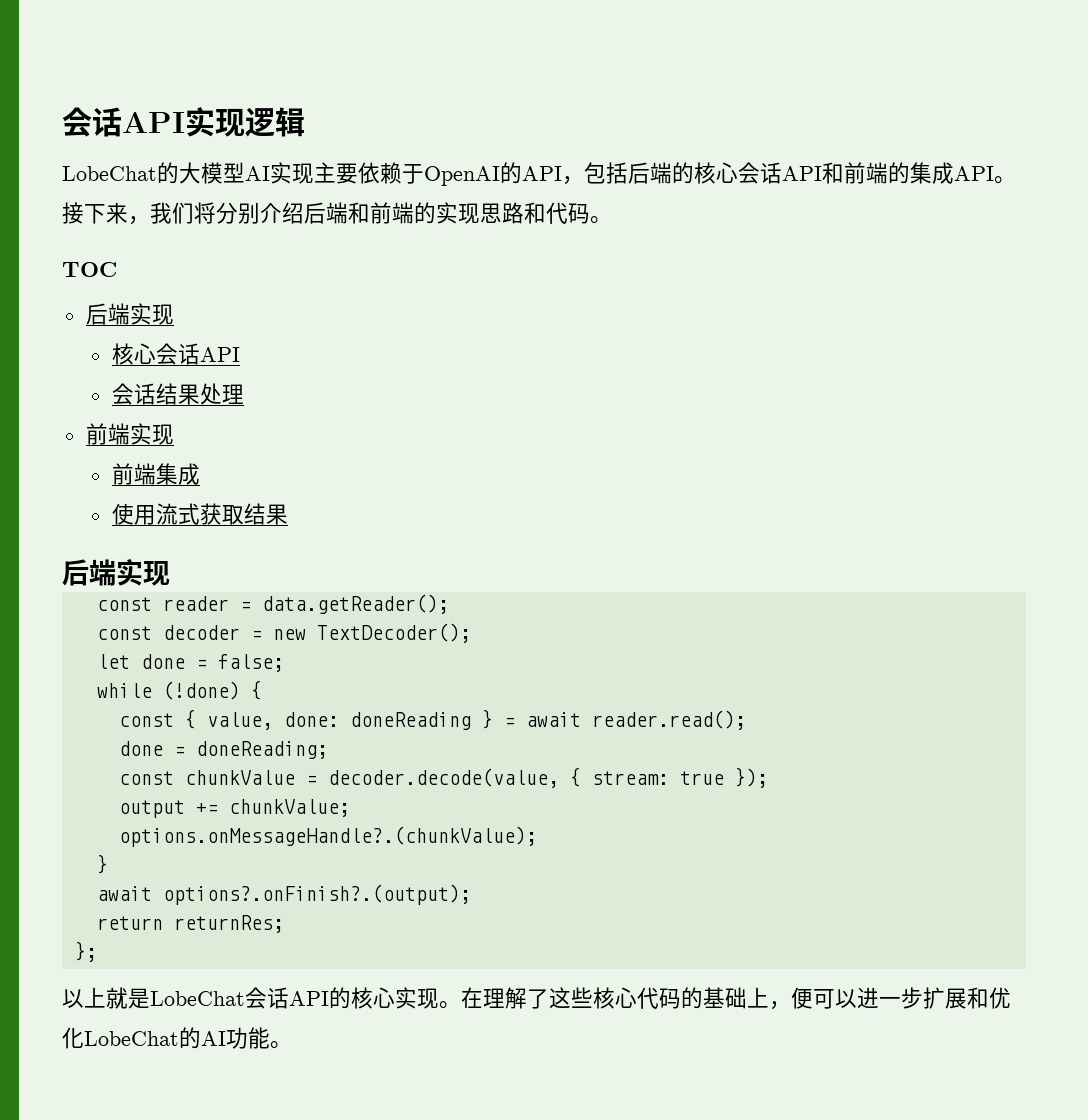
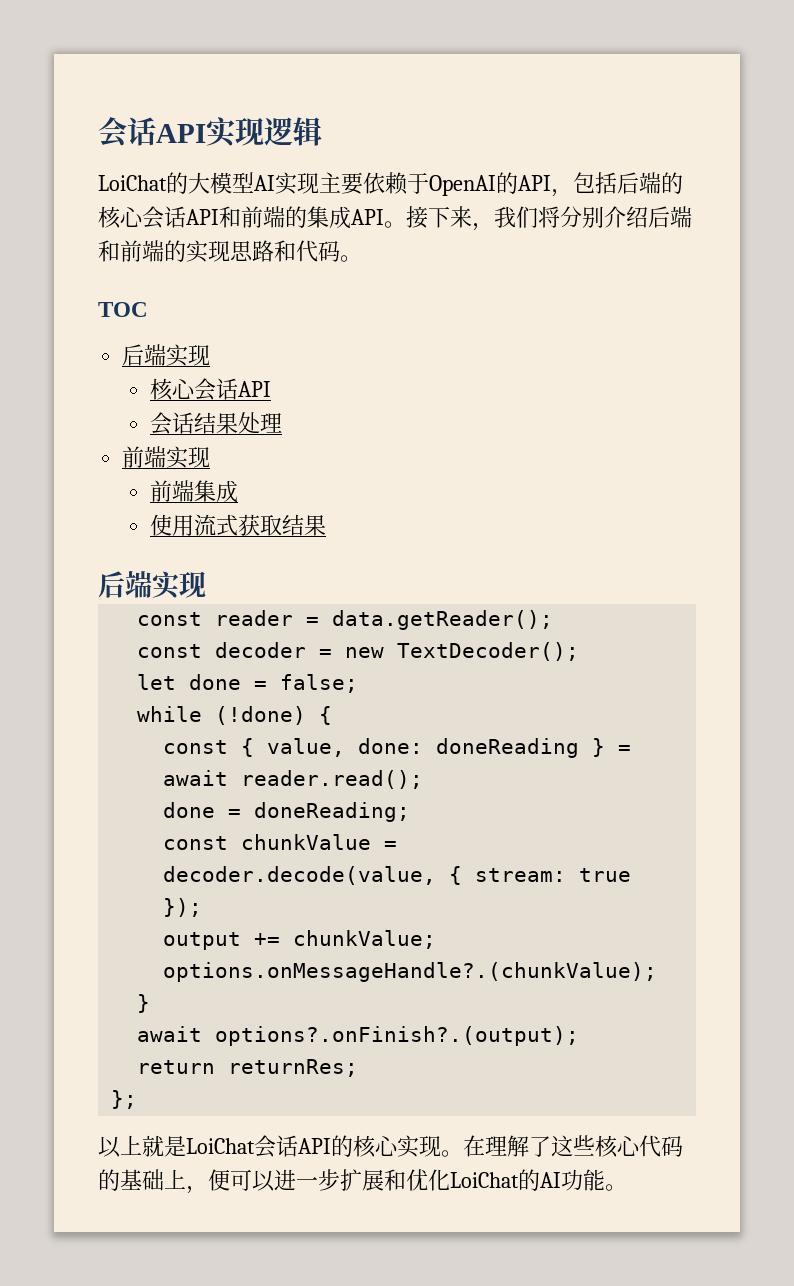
[62,166,157,181] LobeChat -> [98,175,167,191] LoiChat
[150,991,245,1006] LobeChat -> [186,1138,255,1154] LoiChat
[84,1031,179,1046] LobeChat -> [450,1172,519,1188] LoiChat

